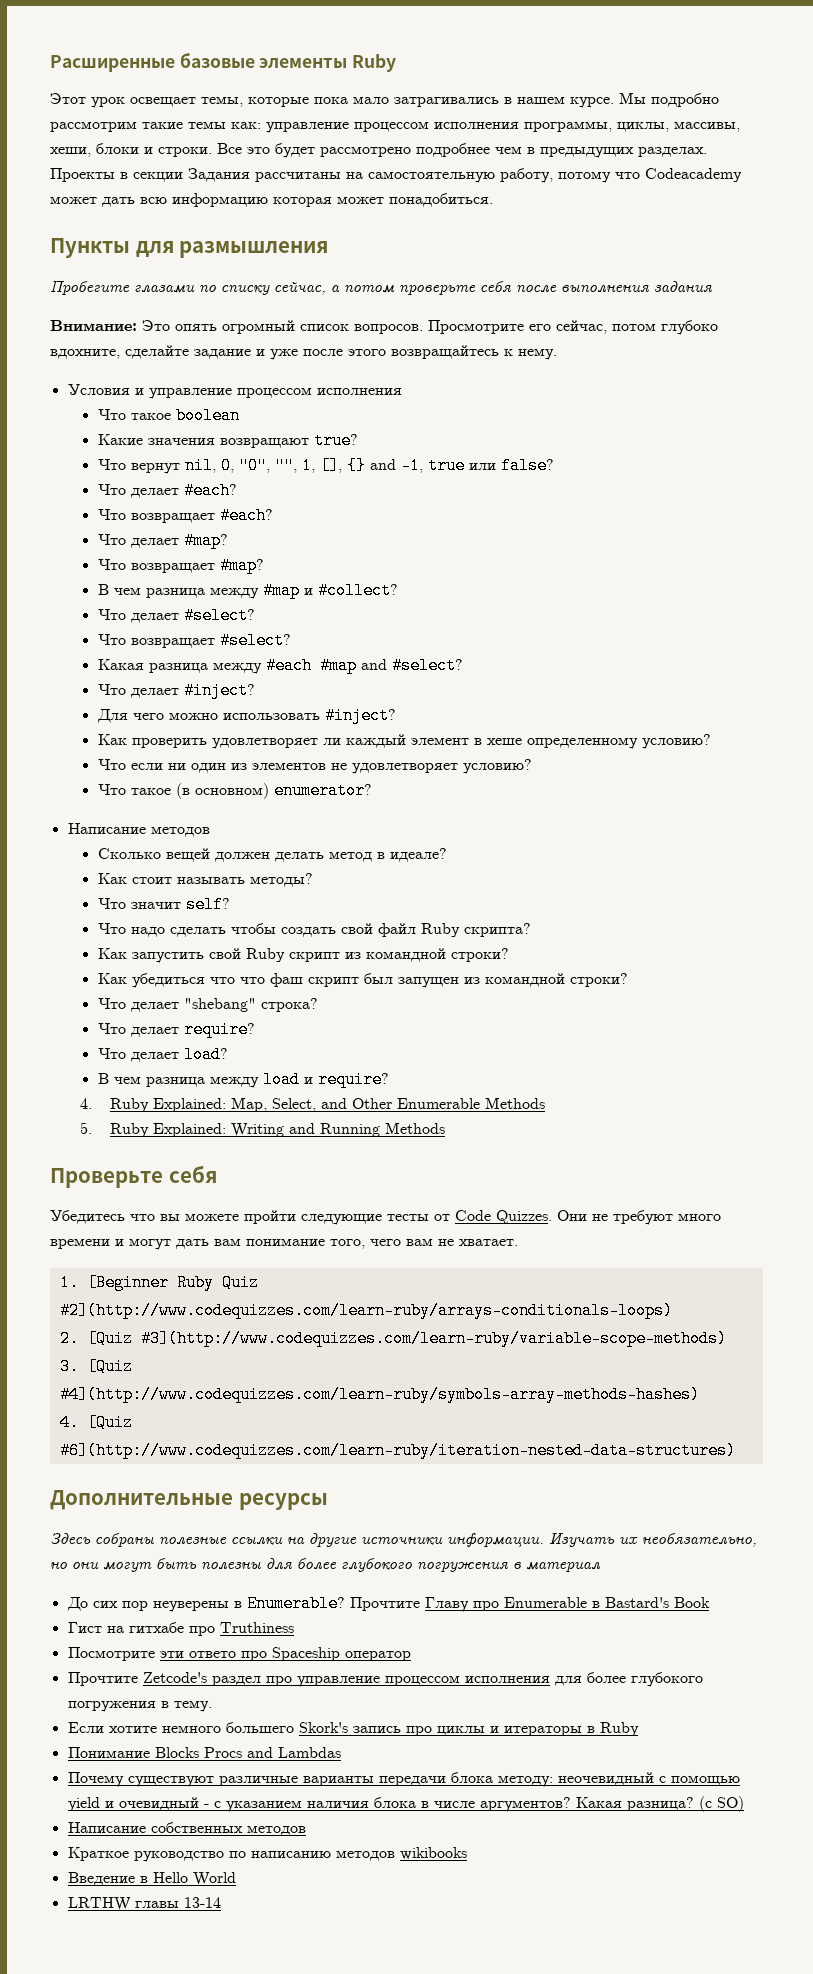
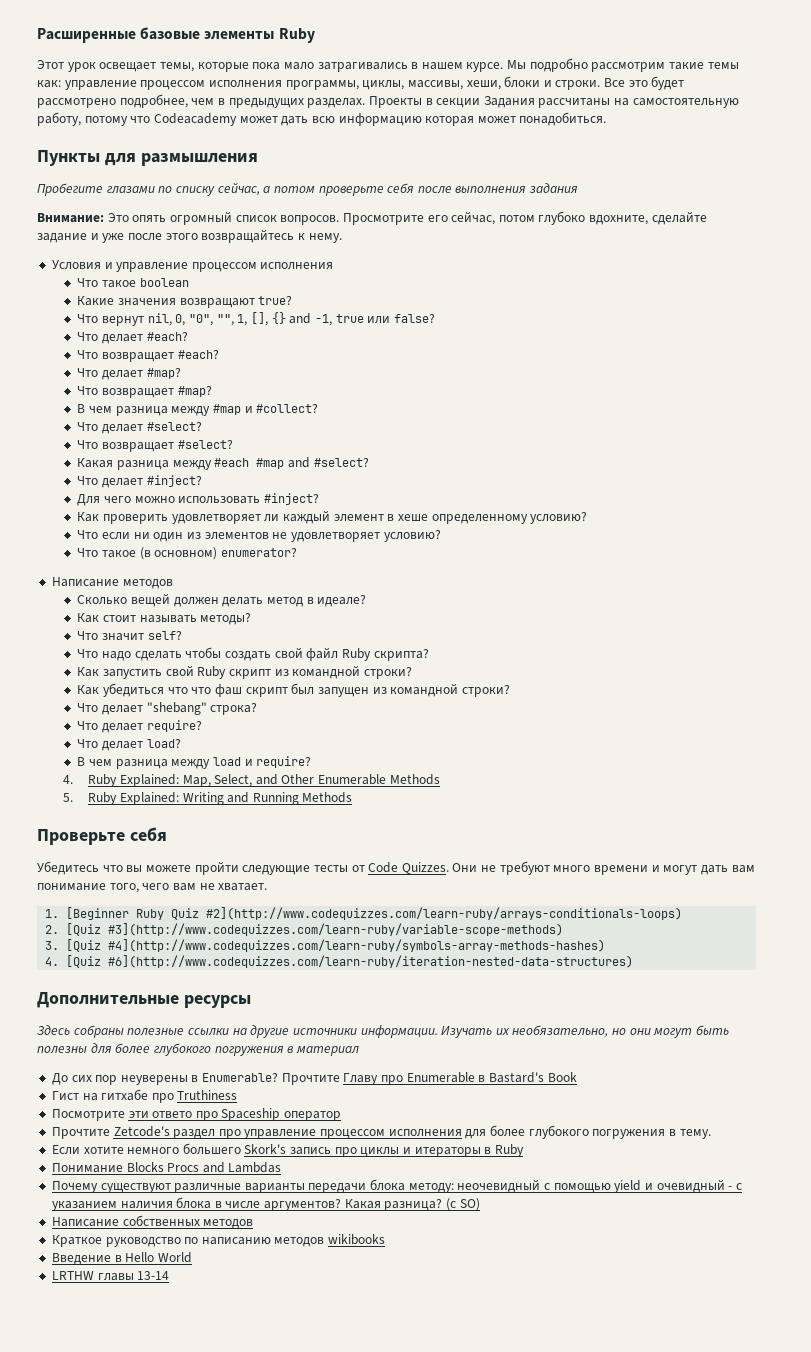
[416,143,490,157] подробнее -> [119,94,188,108] подробнее,

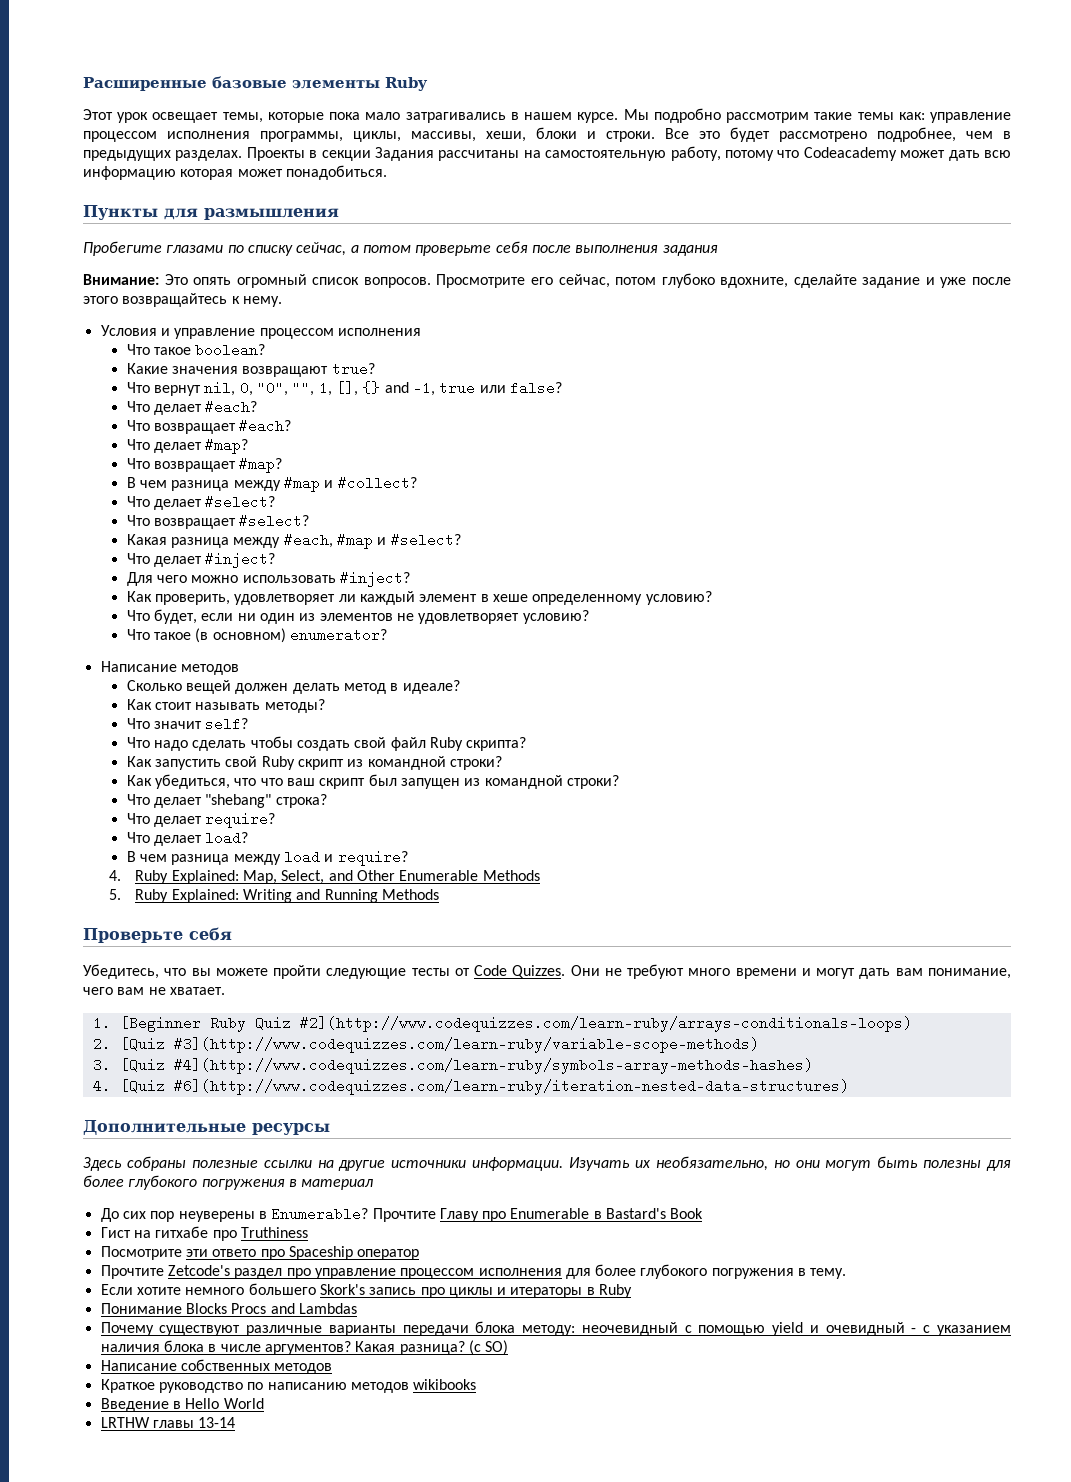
[139,278,189,287] boolean -> [195,343,266,357] boolean?
[214,457,311,469] #each #map and -> [283,533,387,549] #each, #map и
[103,514,169,524] проверить -> [155,594,231,605] проверить,
(99, 534) none -> [154,609,198,624] будет,
[103,683,165,697] убедиться -> [155,774,231,789] убедиться,
[215,684,243,697] фаш -> [287,778,316,786] ваш
[37,861,99,875] Убедитесь -> [83,964,159,979] Убедитесь,
[37,883,139,893] понимание того, -> [928,968,1012,979] понимание,

